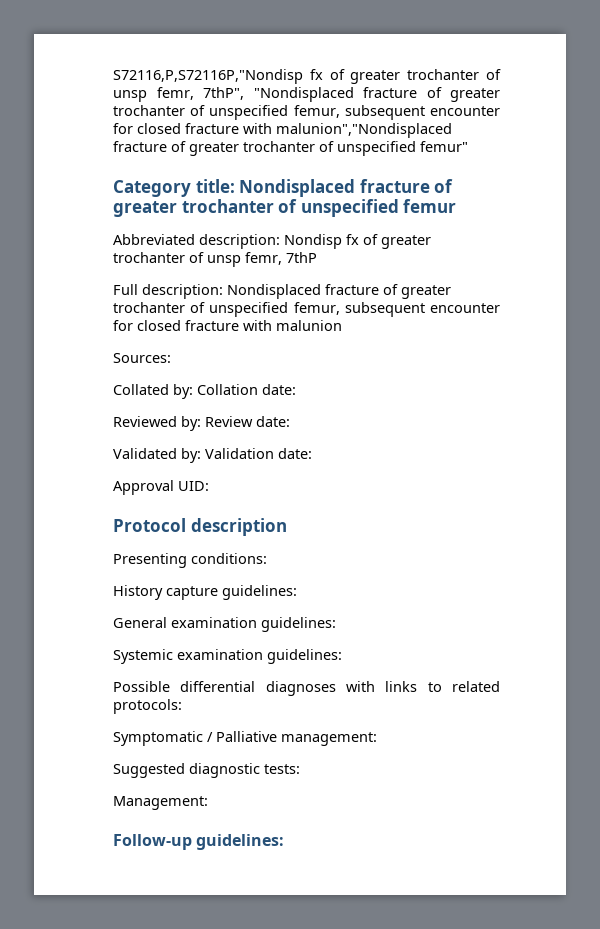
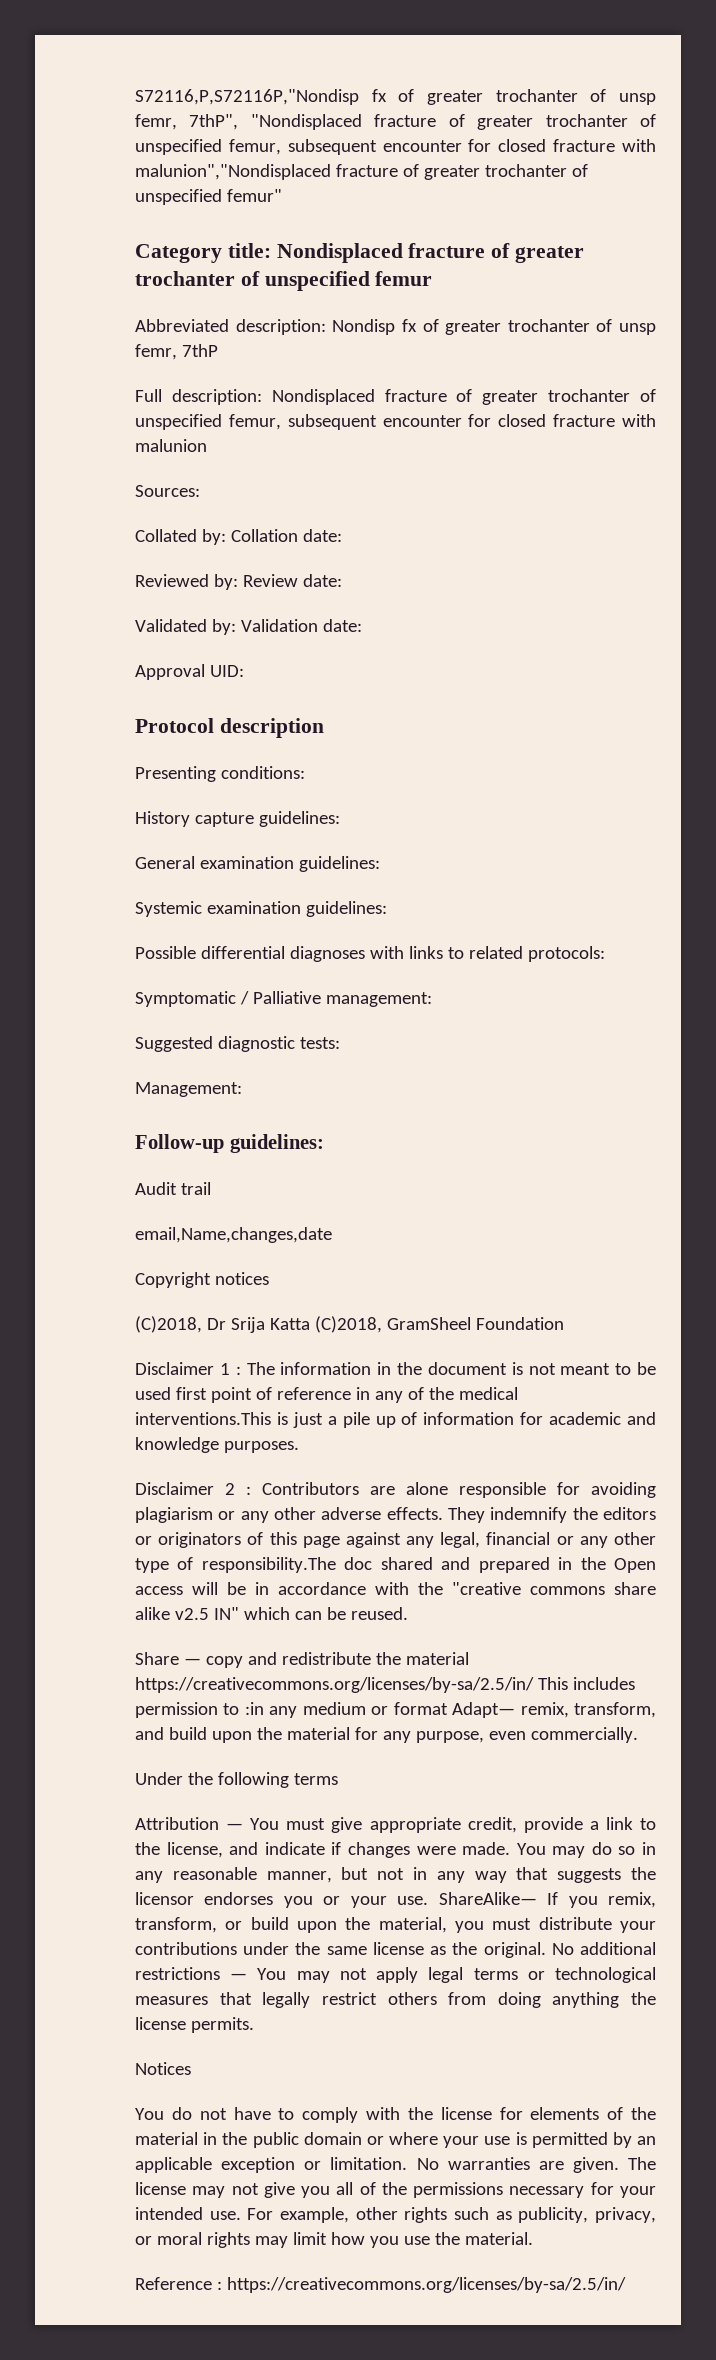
(285, 842) none -> [135,1182,211,1195] [135,1227,332,1243] [135,1272,269,1288] [135,1316,564,1333] [135,1362,656,1375] [135,1387,518,1403] [135,1412,656,1428] [135,1437,299,1453] [135,1482,656,1498] [135,1507,656,1523] [135,1532,656,1548] [135,1557,657,1573] [135,1582,656,1595] [135,1607,408,1620] [135,1652,469,1668] [135,1677,635,1693] [135,1702,656,1718] [135,1727,638,1743] [135,1772,338,1788] [135,1817,657,1833] [135,1842,656,1858] [135,1867,657,1883] [135,1892,657,1908] [135,1917,656,1933] [135,1942,656,1958] [135,1967,656,1983] [135,1992,656,2008] [135,2017,254,2033] [135,2062,191,2075] [135,2107,656,2123] [135,2132,656,2148] [135,2157,656,2173] [135,2182,656,2198] [135,2207,656,2223] [135,2232,533,2248] [135,2277,626,2293] // Audit trail // email,Name,changes,date // Copyright notices // (C)2018, Dr Srija Katta (C)2018, GramSheel Foundation // Disclaimer 1 : The information in the document is not meant to be used first point of reference in any of the medical interventions.This is just a pile up of information for academic and knowledge purposes. // Disclaimer 2 : Contributors are alone responsible for avoiding plagiarism or any other adverse effects. They indemnify the editors or originators of this page against any legal, financial or any other type of responsibility.The doc shared and prepared in the Open access will be in accordance with the "creative commons share alike v2.5 IN" which can be reused. // Share — copy and redistribute the material https://creativecommons.org/licenses/by-sa/2.5/in/ This includes permission to :in any medium or format Adapt— remix, transform, and build upon the material for any purpose, even commercially. // Under the following terms // Attribution — You must give appropriate credit, provide a link to the license, and indicate if changes were made. You may do so in any reasonable manner, but not in any way that suggests the licensor endorses you or your use. ShareAlike— If you remix, transform, or build upon the material, you must distribute your contributions under the same license as the original. No additional restrictions — You may not apply legal terms or technological measures that legally restrict others from doing anything the license permits. // Notices // You do not have to comply with the license for elements of the material in the public domain or where your use is permitted by an applicable exception or limitation. No warranties are given. The license may not give you all of the permissions necessary for your intended use. For example, other rights such as publicity, privacy, or moral rights may limit how you use the material. // Reference : https://creativecommons.org/licenses/by-sa/2.5/in/

